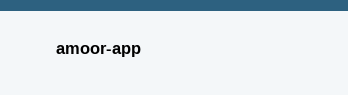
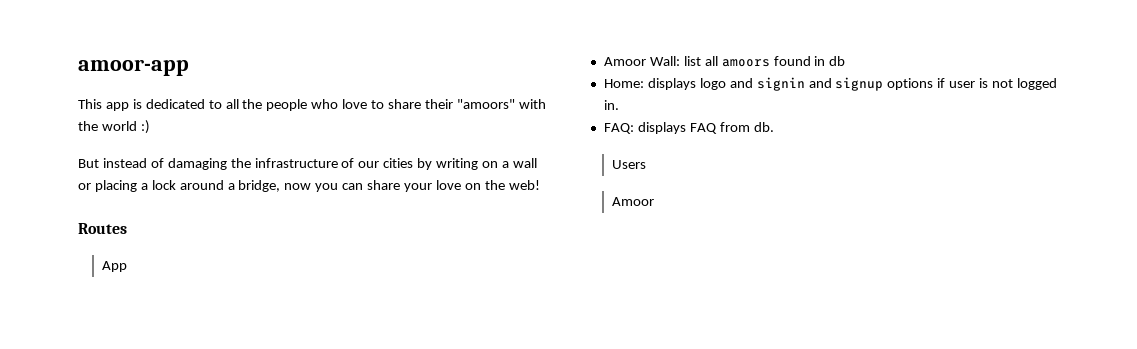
(141, 50) none -> [78,99,546,111] [78,120,150,134] [78,158,537,170] [78,180,540,192] [78,223,127,234] [102,261,128,272] [603,56,846,67] [603,77,1057,91] [603,100,619,110] [603,122,774,134] [612,160,647,169] [612,197,655,206] // This app is dedicated to all the people who love to share their "amoors" with the world :) // But instead of damaging the infrastructure of our cities by writing on a wall or placing a lock around a bridge, now you can share your love on the web! // Routes // App // Amoor Wall: list all amoors found in db // Home: displays logo and signin and signup options if user is not logged in. // FAQ: displays FAQ from db. // Users // Amoor

